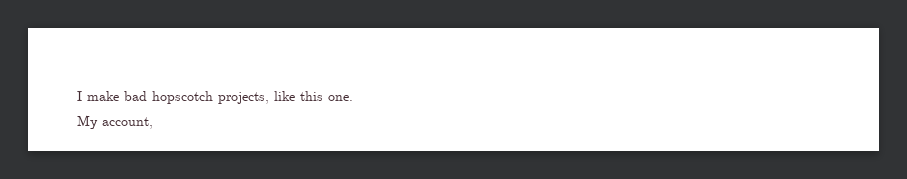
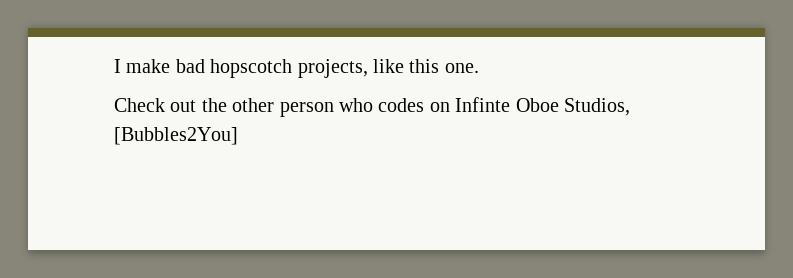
[77,115,153,129] My account, -> [114,97,630,117] [114,127,238,145] Check out the other person who codes on Infinte Oboe Studios, [Bubbles2You]

